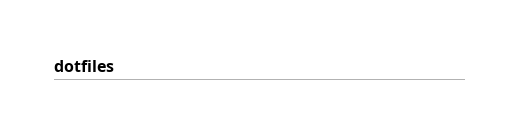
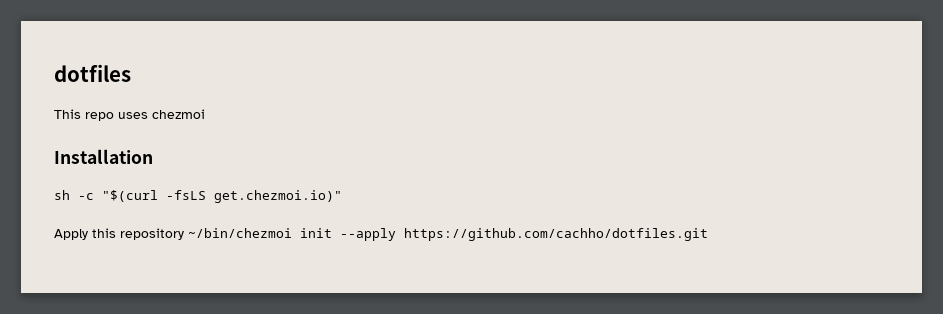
(114, 66) none -> [54,109,205,121] [54,149,153,164] [54,190,342,203] [54,228,708,241] // This repo uses chezmoi // Installation // sh -c "$(curl -fsLS get.chezmoi.io)" // Apply this repository ~/bin/chezmoi init --apply https://github.com/cachho/dotfiles.git

